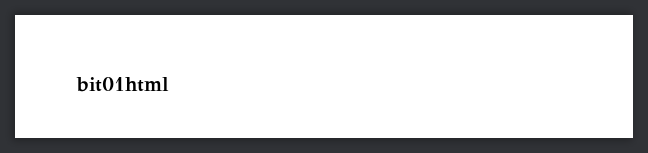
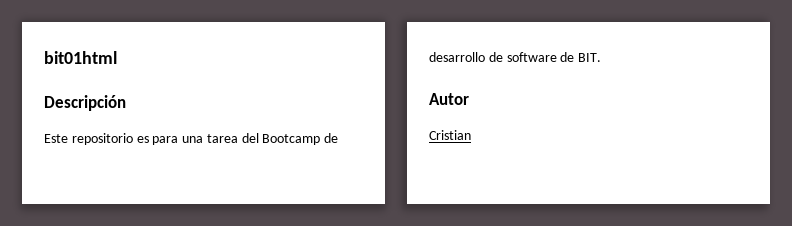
(169, 84) none -> [44,95,126,111] [44,133,339,145] [429,52,602,62] [429,93,469,105] [429,130,471,140] // Descripción // Este repositorio es para una tarea del Bootcamp de desarrollo de software de BIT. // Autor // Cristian

